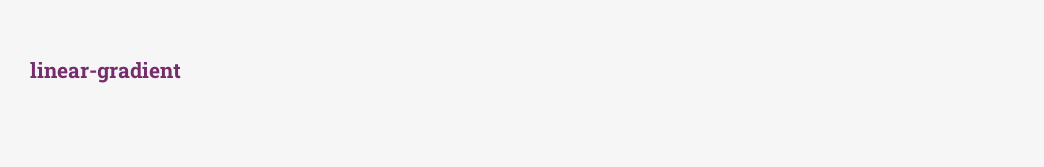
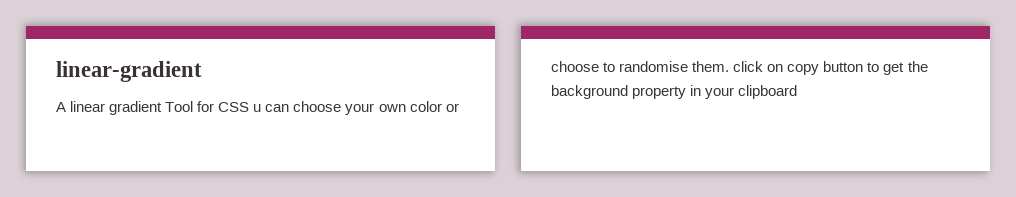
(181, 72) none -> [56,101,459,115] [551,61,928,75] [551,85,798,99] // A linear gradient Tool for CSS u can choose your own color or choose to randomise them. click on copy button to get the background property in your clipboard

